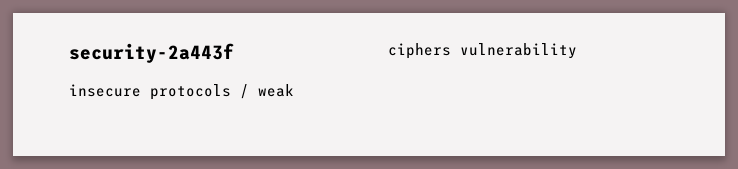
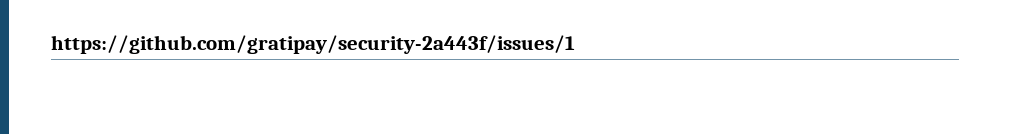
[69,43,234,63] [69,84,294,100] [388,43,577,59] security-2a443f // insecure protocols / weak ciphers vulnerability -> [51,35,575,54] https://github.com/gratipay/security-2a443f/issues/1

